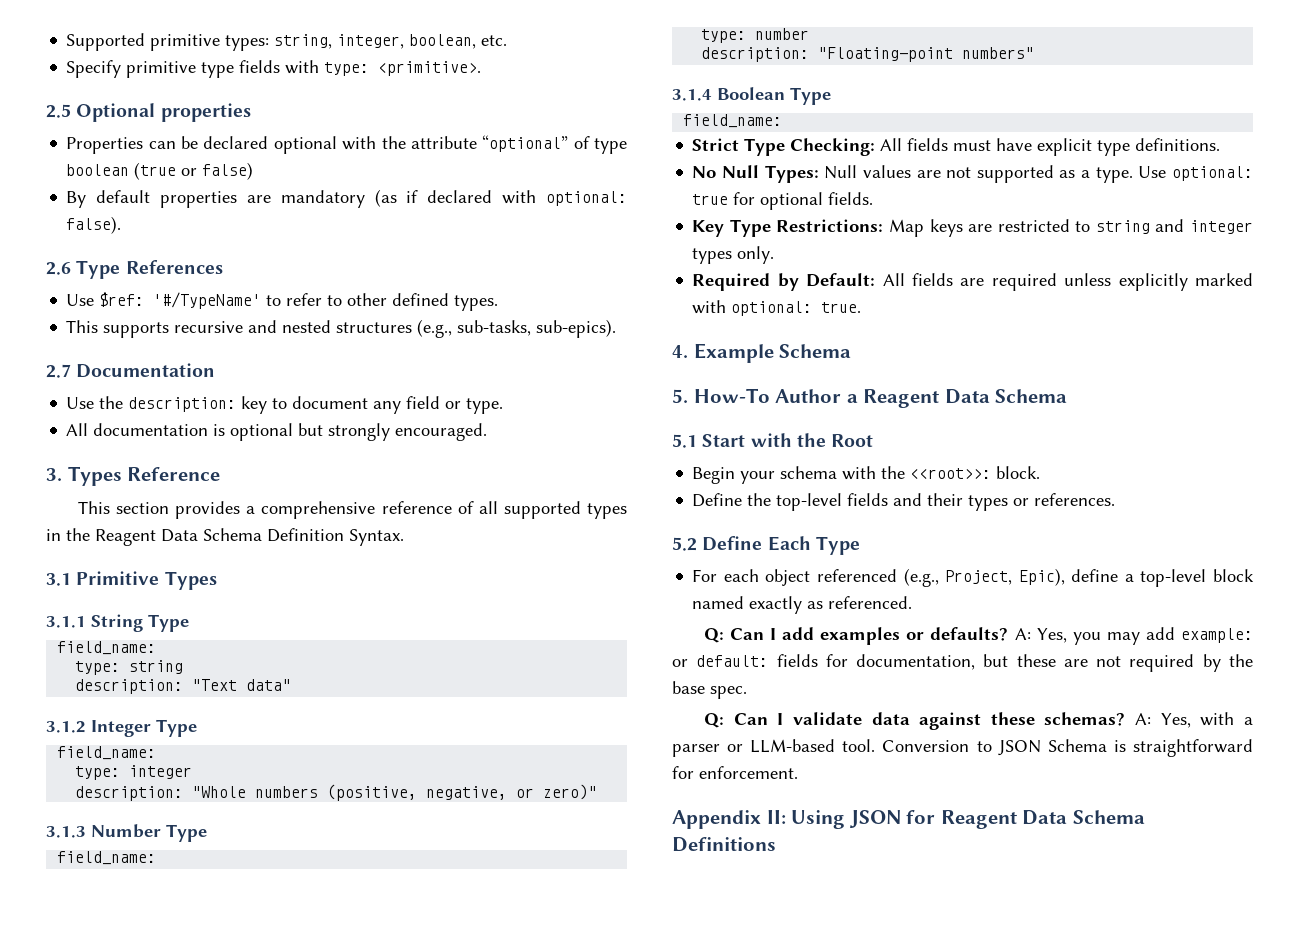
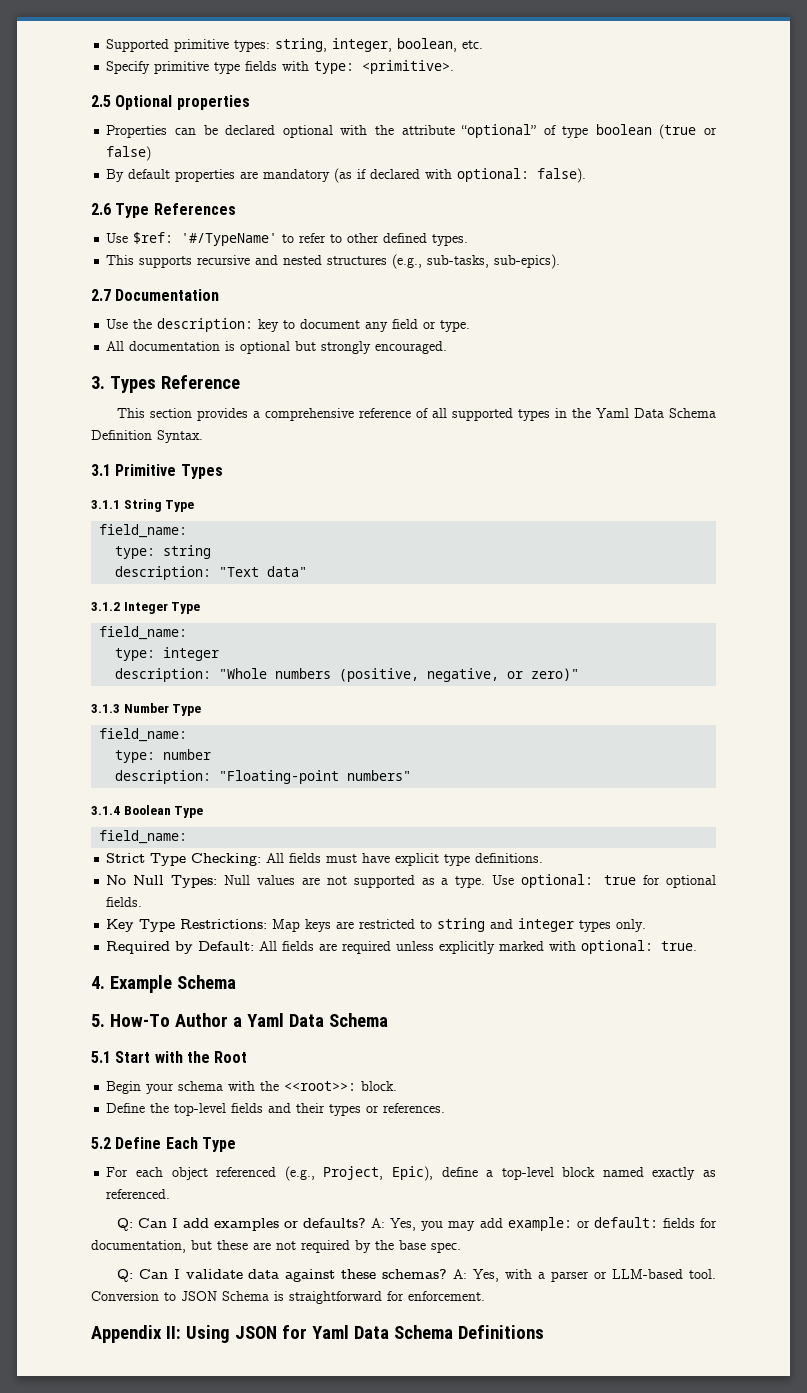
[95,529,156,546] Reagent -> [595,408,629,418] Yaml
[863,389,940,408] Reagent -> [246,1013,284,1027] Yaml
[940,810,1017,829] Reagent -> [311,1325,349,1339] Yaml

